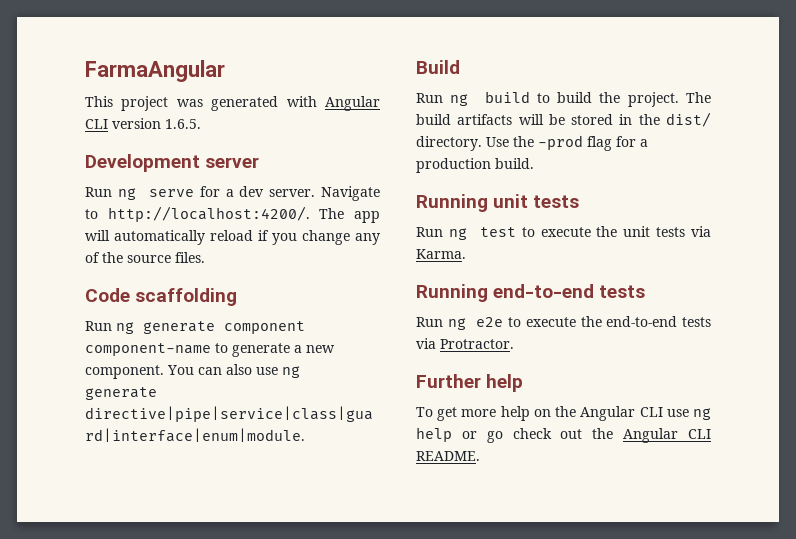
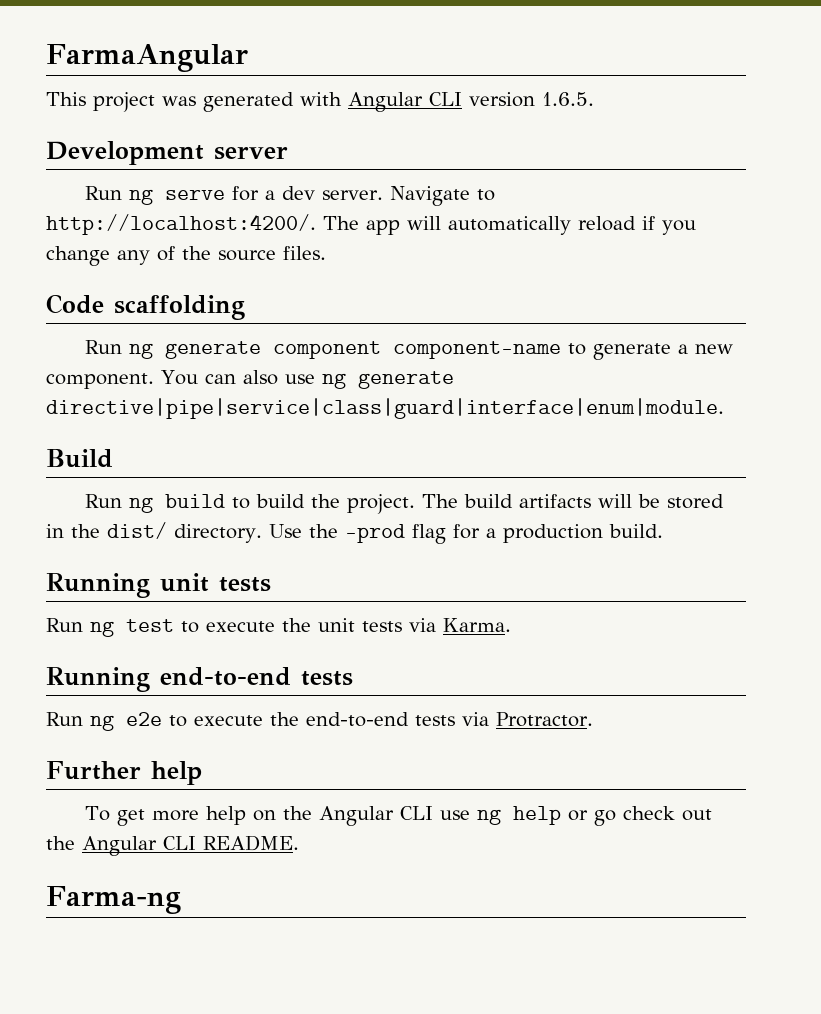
(480, 456) none -> [46,886,181,914] // Farma-ng

